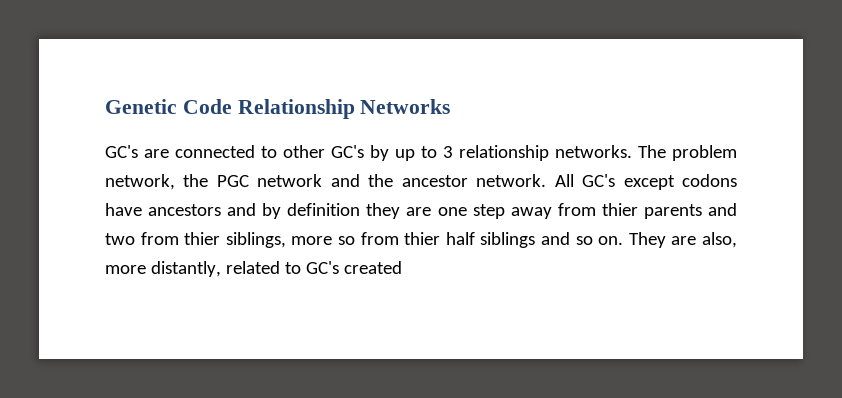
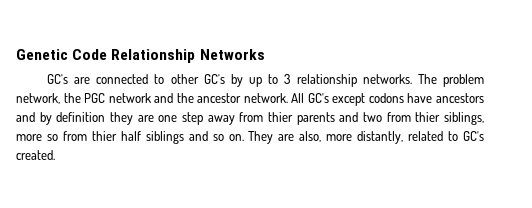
[343,261,402,274] created -> [16,150,55,160] created.

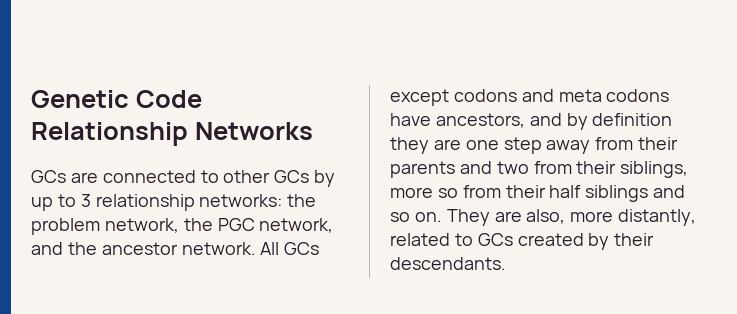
[47,74,69,84] GC's -> [31,170,66,183] GCs
[203,74,225,84] GC's -> [274,170,310,183] GCs
[362,74,437,84] networks. The -> [199,194,317,207] networks: the
[108,93,151,103] network -> [259,218,334,233] network,
[307,93,329,103] GC's -> [284,242,320,255] GCs
[407,93,485,103] have ancestors -> [521,89,670,102] [390,113,525,128] and meta codons have ancestors,
[267,112,293,122] thier -> [638,137,679,150] their
[415,112,441,122] thier -> [576,161,617,174] their
[91,131,117,141] thier -> [505,185,546,198] their
[463,131,484,141] [16,150,55,160] GC's created. -> [477,233,655,250] [390,257,506,270] GCs created by their descendants.

